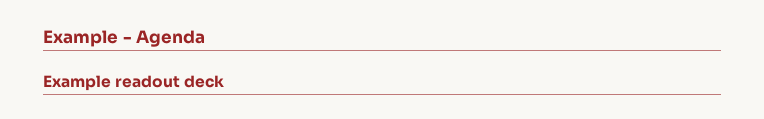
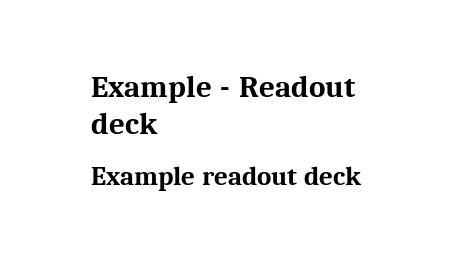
[136,30,206,47] Agenda -> [238,75,356,97] [91,112,158,134] Readout deck

